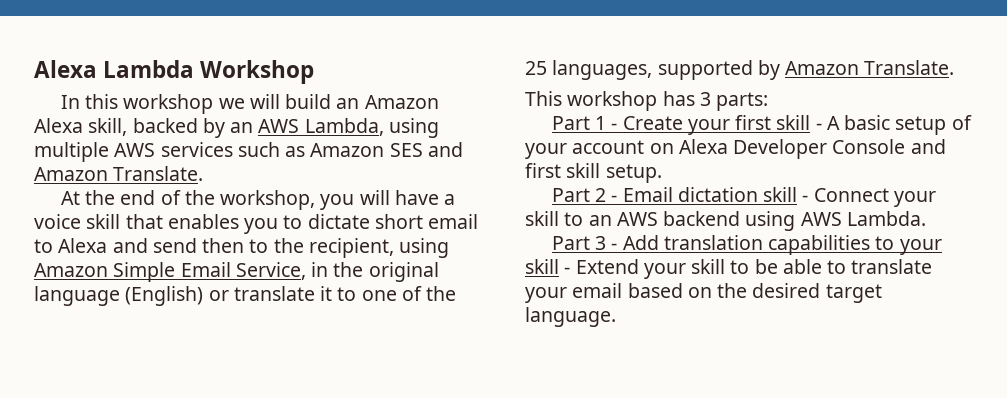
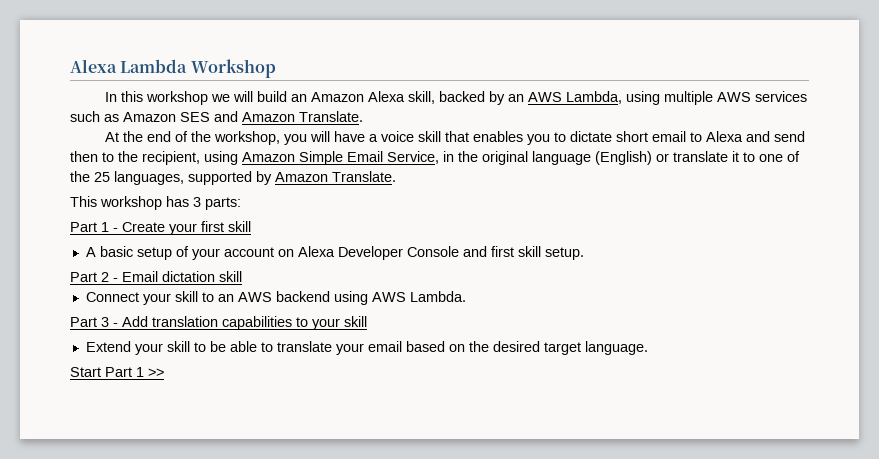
[815,123,822,130] - -> (251, 226) //
[802,195,809,202] - -> (242, 276) //
[564,267,571,274] - -> (367, 321) //
(616, 317) none -> [70,367,164,377] // Start Part 1 >>

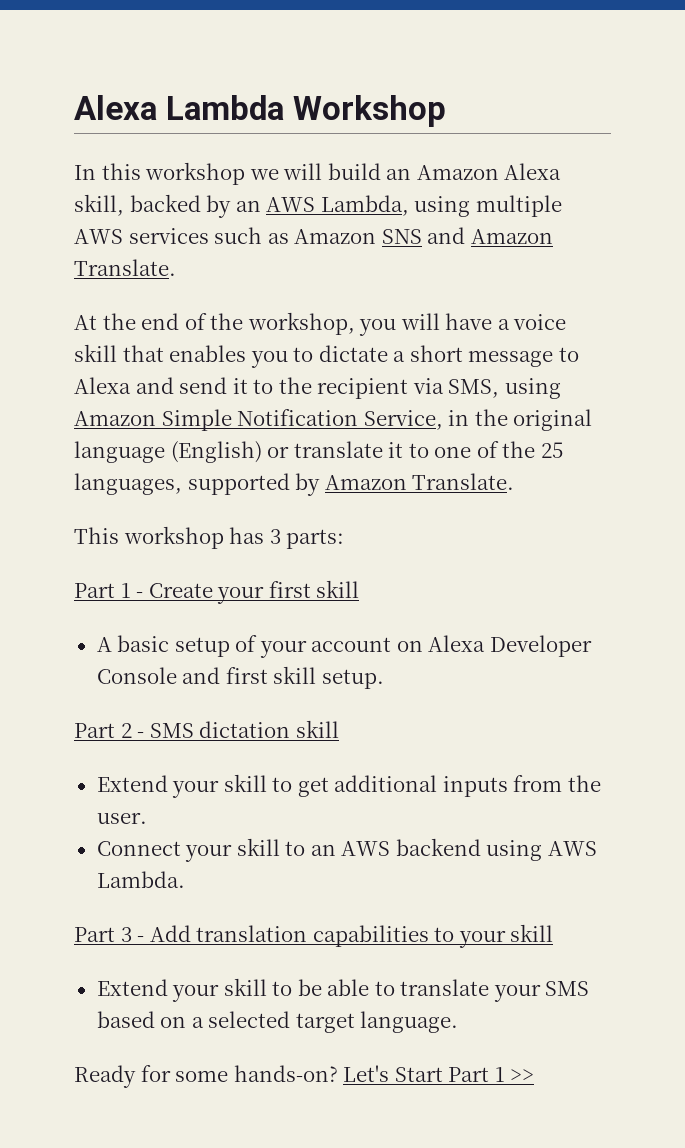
[180,112,210,122] SES -> [381,229,422,244] SNS
[616,131,687,142] short email -> [393,345,554,367] a short message
[70,151,98,162] then -> [232,378,248,394] it
[142,151,200,165] recipient, -> [317,378,500,399] recipient via SMS,
[347,151,383,162] Email -> [237,409,359,426] Notification
[122,271,158,282] Email -> [149,723,194,738] SMS
(242, 276) none -> [96,774,601,798] [96,812,147,824] // Extend your skill to get additional inputs from the user.
[367,341,402,352] email -> [545,981,590,996] SMS
[468,341,540,352] the desired -> [191,1011,291,1028] a selected
(648, 348) none -> [74,1065,390,1088] Ready for some hands-on? Let's

